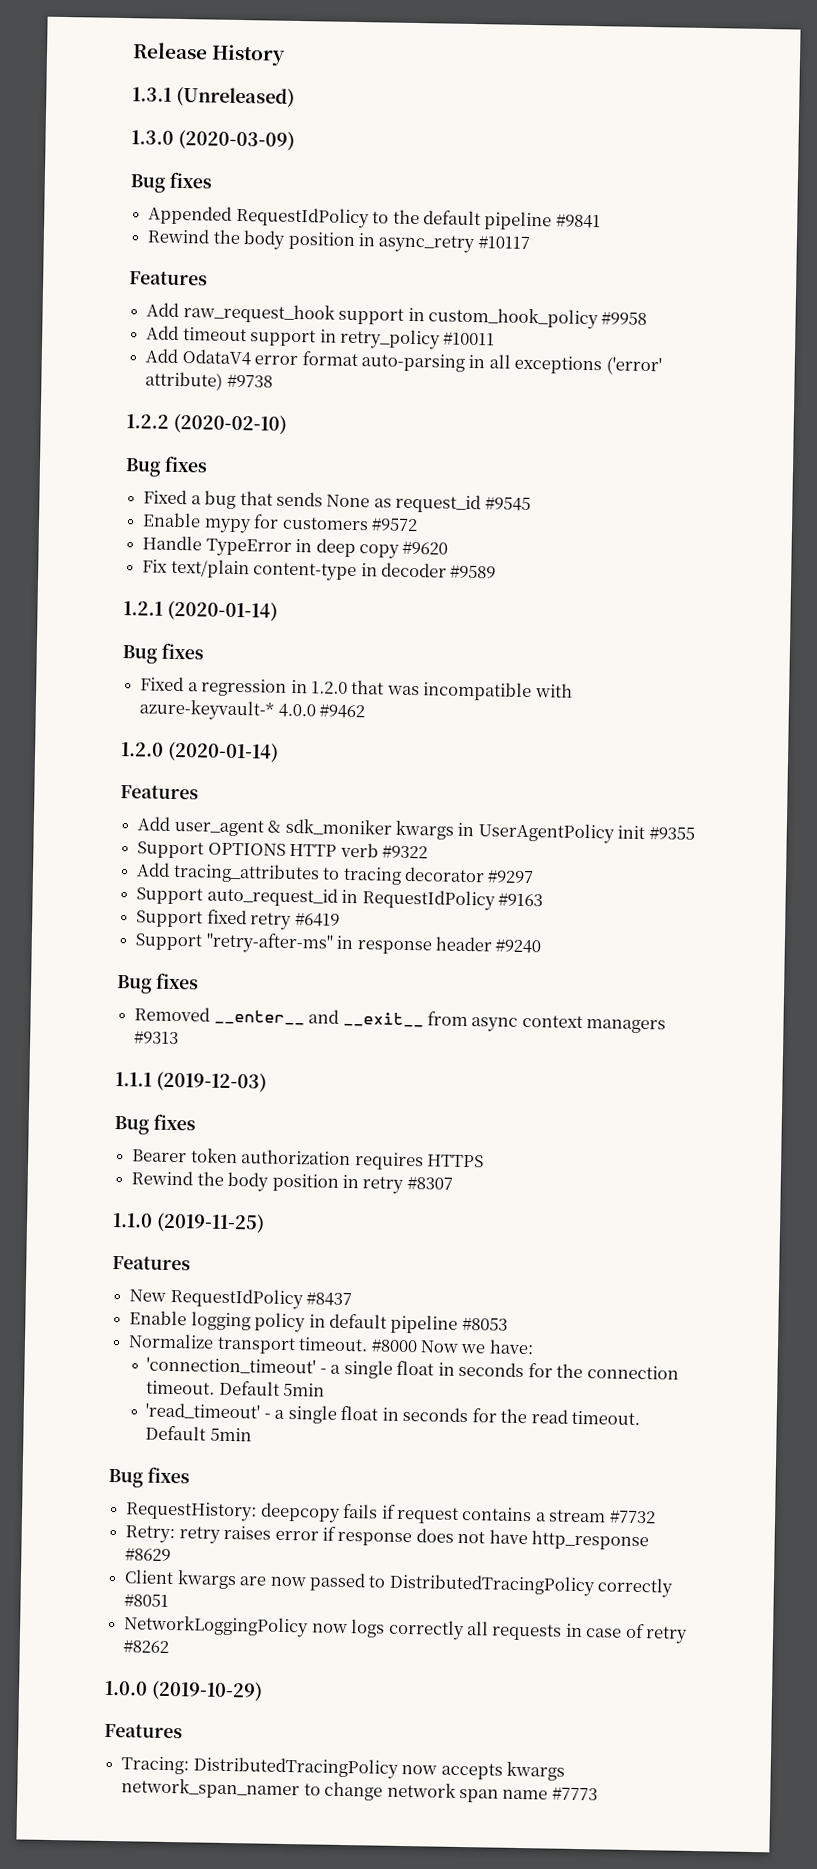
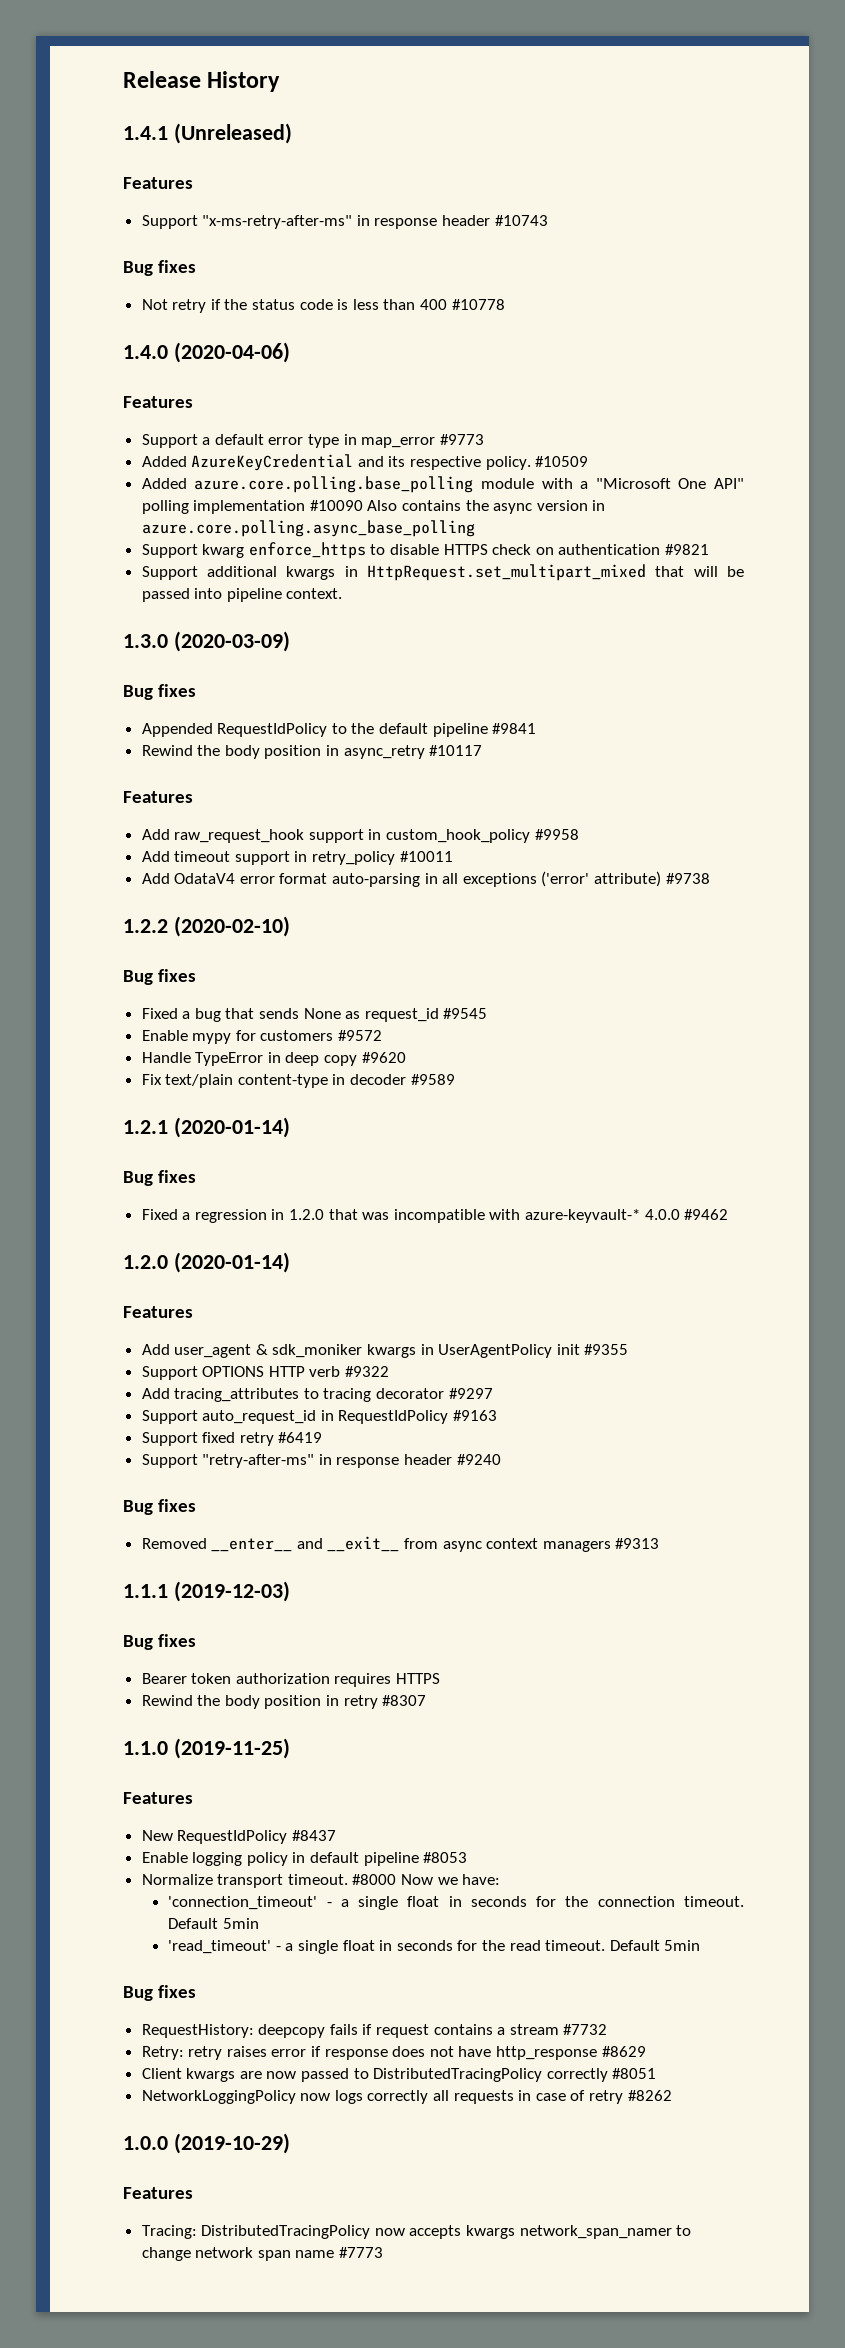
[132,87,172,102] 1.3.1 -> [123,126,168,140] 1.4.1
(295, 97) none -> [123,177,193,189] [141,215,548,229] [123,260,197,276] [141,299,505,313] [123,342,290,363] [123,396,193,408] [141,434,484,448] [141,454,589,471] [141,476,744,493] [141,500,606,514] [141,520,475,537] [141,542,710,559] [141,564,744,581] [141,588,343,602] // Features // Support "x-ms-retry-after-ms" in response header #10743 // Bug fixes // Not retry if the status code is less than 400 #10778 // 1.4.0 (2020-04-06) // Features // Support a default error type in map_error #9773 // Added AzureKeyCredential and its respective policy. #10509 // Added azure.core.polling.base_polling module with a "Microsoft One API" polling implementation #10090 Also contains the async version in azure.core.polling.async_base_polling // Support kwarg enforce_https to disable HTTPS check on authentication #9821 // Support additional kwargs in HttpRequest.set_multipart_mixed that will be passed into pipeline context.

